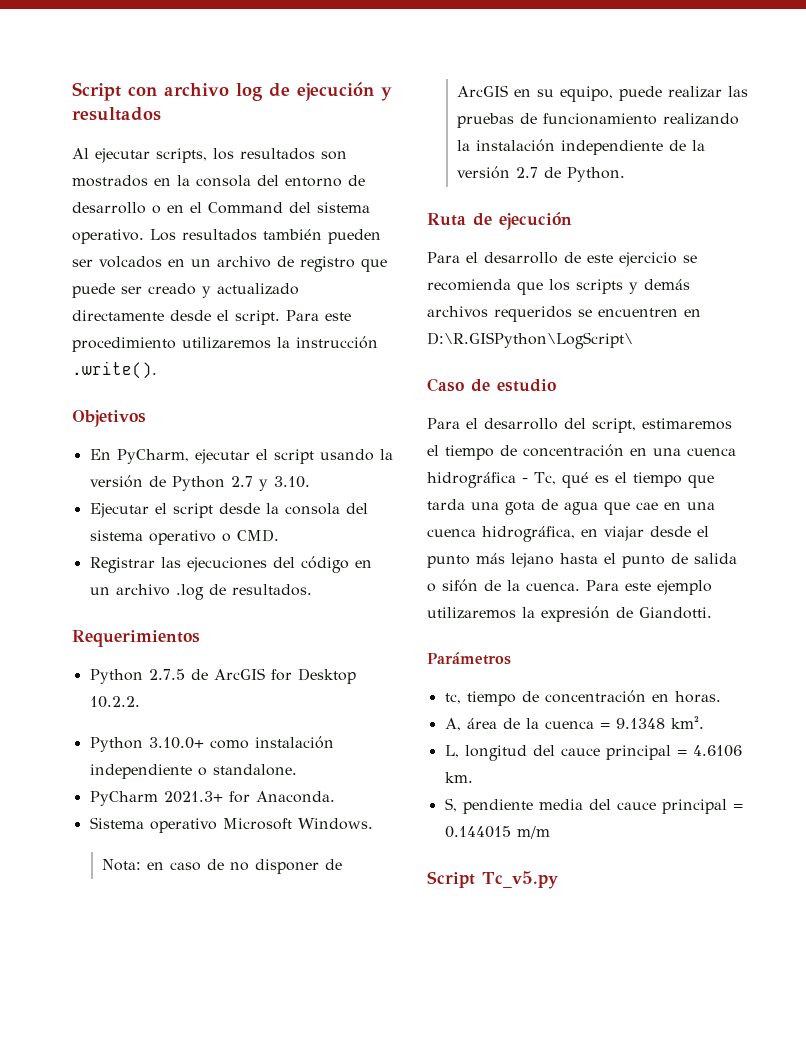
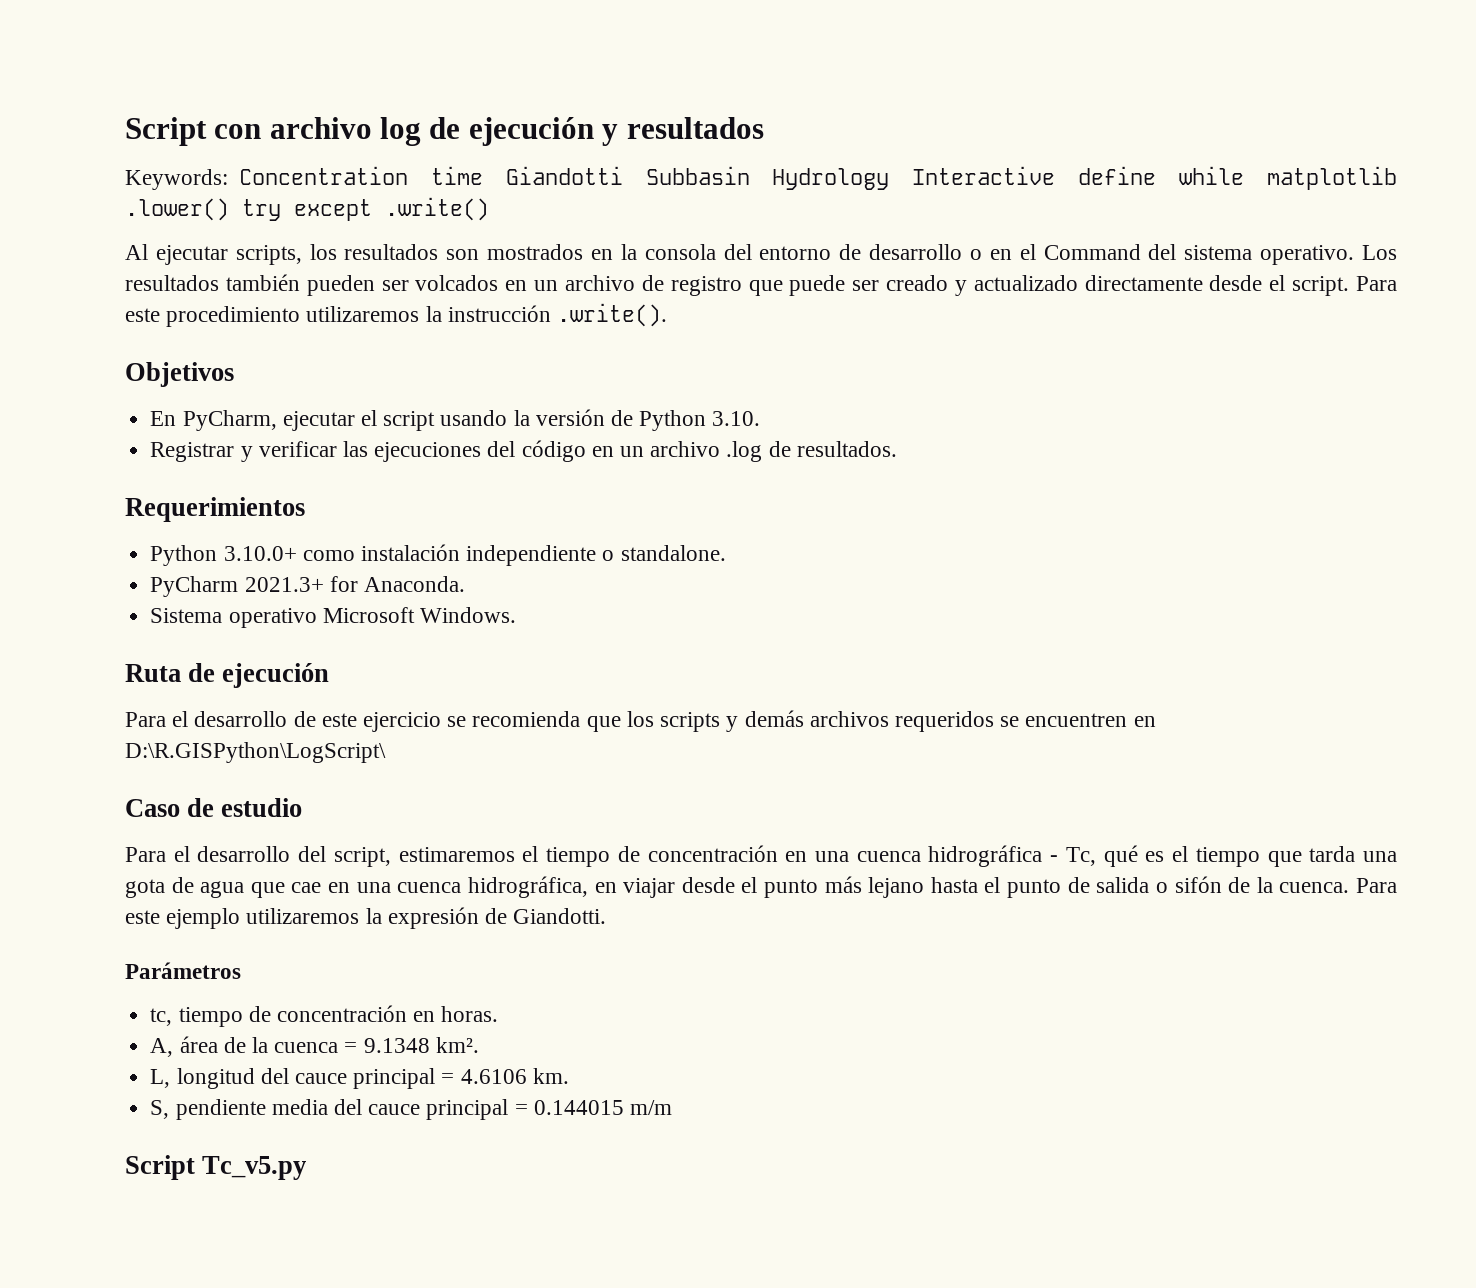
(161, 114) none -> [125,166,1397,190] [125,197,489,221] // Keywords: Concentration time Giandotti Subbasin Hydrology Interactive define while matplotlib .lower() try except .write()
[230,476,268,491] 2.7 y -> (707, 420) none
[89,503,368,518] [89,529,279,545] // Ejecutar el script desde la consola del sistema operativo o CMD. -> (761, 418) none
(155, 565) none -> [240,441,337,462] y verificar
[89,668,356,684] [89,696,140,708] // Python 2.7.5 de ArcGIS for Desktop 10.2.2. -> (305, 509) none
[101,859,342,874] [456,85,748,102] [456,113,739,128] [456,139,705,155] [456,166,625,182] // Nota: en caso de no disponer de ArcGIS en su equipo, puede realizar las pruebas de funcionamiento realizando la instalación independiente de la versión 2.7 de Python. -> (516, 615) none

